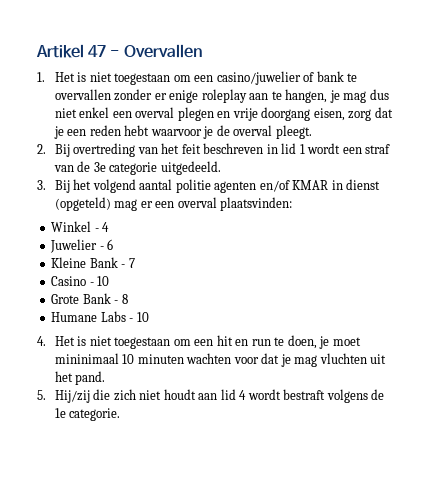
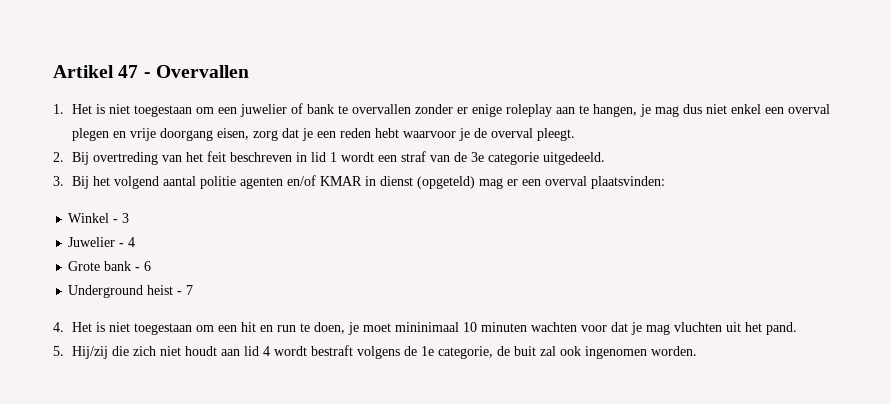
[216,71,301,85] casino/juwelier -> [239,104,287,117] juwelier
[102,222,110,232] 4 -> [122,213,130,223] 3
(104, 248) none -> [128,237,136,247] [68,261,141,271] 4 // Grote bank -
[51,257,118,268] Kleine Bank -> [68,285,174,298] Underground heist
[51,276,110,286] [51,293,128,304] [51,311,149,322] // Casino - 10 // Grote Bank - 8 // Humane Labs - 10 -> (194, 290) none
[69,408,121,421] categorie. -> [437,346,697,359] categorie, de buit zal ook ingenomen worden.

